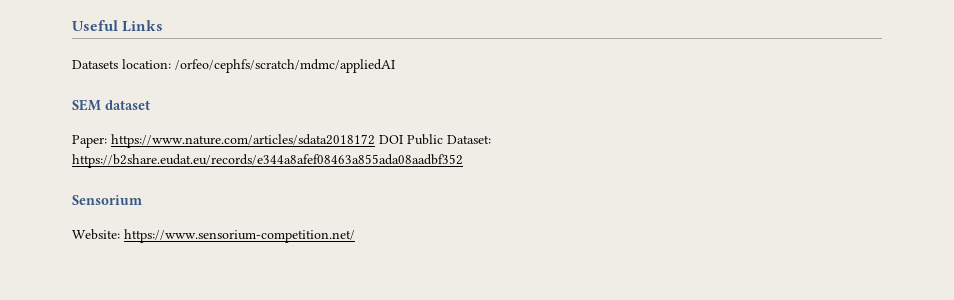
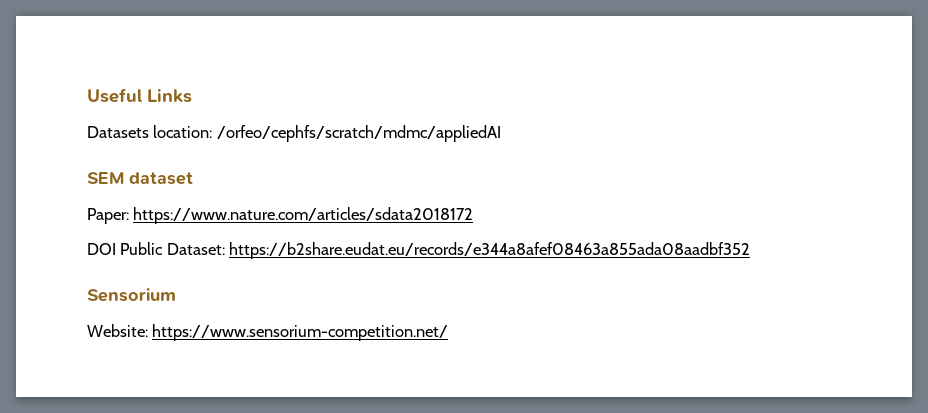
(375, 141) none -> (474, 215) //

